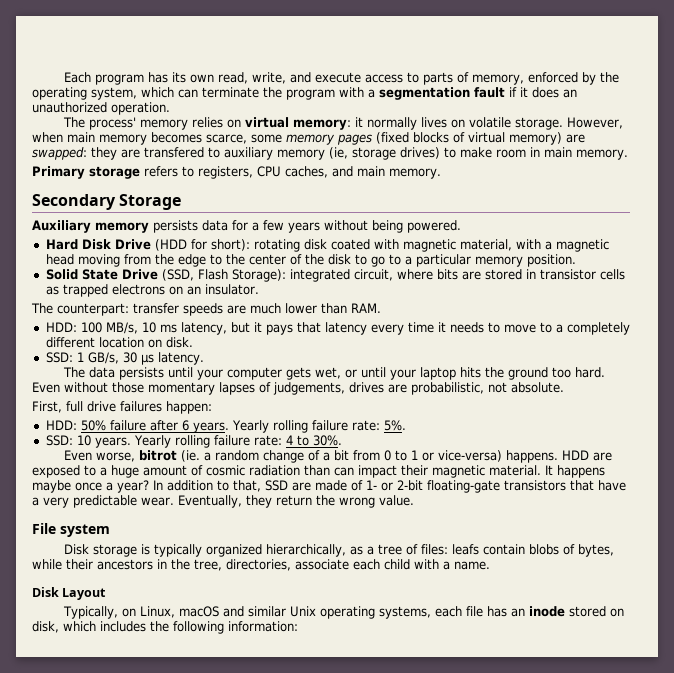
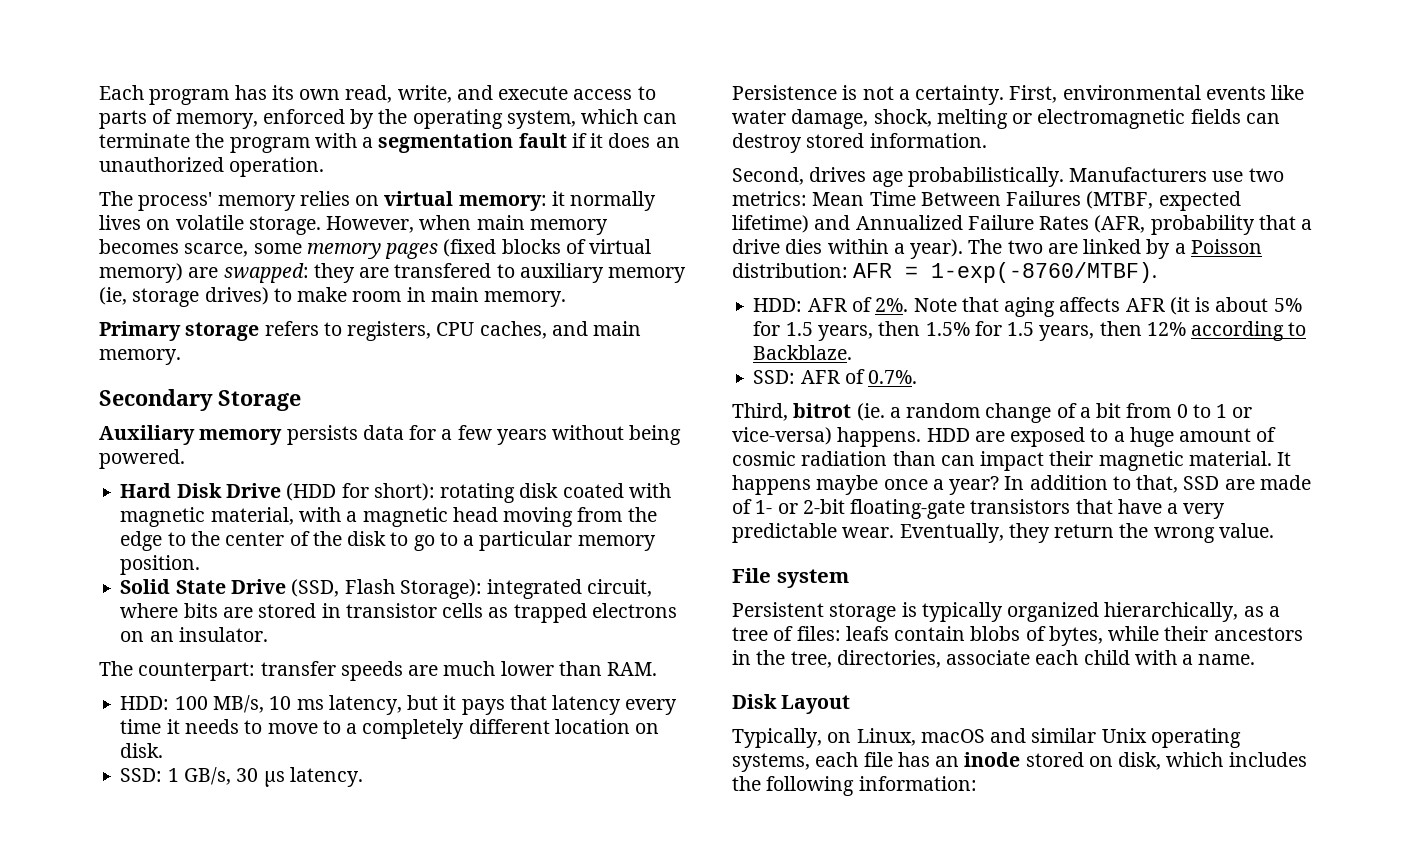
[62,367,605,380] [32,382,564,395] [32,401,212,414] [45,420,406,433] [45,435,342,448] [63,450,135,462] The data persists until your computer gets wet, or until your laptop hits the ground too hard. Even without those momentary lapses of judgements, drives are probabilistic, not absolute. // First, full drive failures happen: // HDD: 50% failure after 6 years. Yearly rolling failure rate: 5%. // SSD: 10 years. Yearly rolling failure rate: 4 to 30%. // Even worse, -> [732,85,1305,105] [732,109,1280,129] [732,133,987,153] [732,167,1284,187] [732,191,1241,211] [732,215,1313,235] [732,239,1262,259] [732,262,1158,283] [753,297,1302,317] [753,321,1307,341] [753,345,853,360] [753,369,918,384] [732,403,788,421] Persistence is not a certainty. First, environmental events like water damage, shock, melting or electromagnetic fields can destroy stored information. // Second, drives age probabilistically. Manufacturers use two metrics: Mean Time Between Failures (MTBF, expected lifetime) and Annualized Failure Rates (AFR, probability that a drive dies within a year). The two are linked by a Poisson distribution: AFR = 1-exp(-8760/MTBF). // HDD: AFR of 2%. Note that aging affects AFR (it is about 5% for 1.5 years, then 1.5% for 1.5 years, then 12% according to Backblaze. // SSD: AFR of 0.7%. // Third,
[63,544,89,555] Disk -> [732,602,824,617] Persistent

